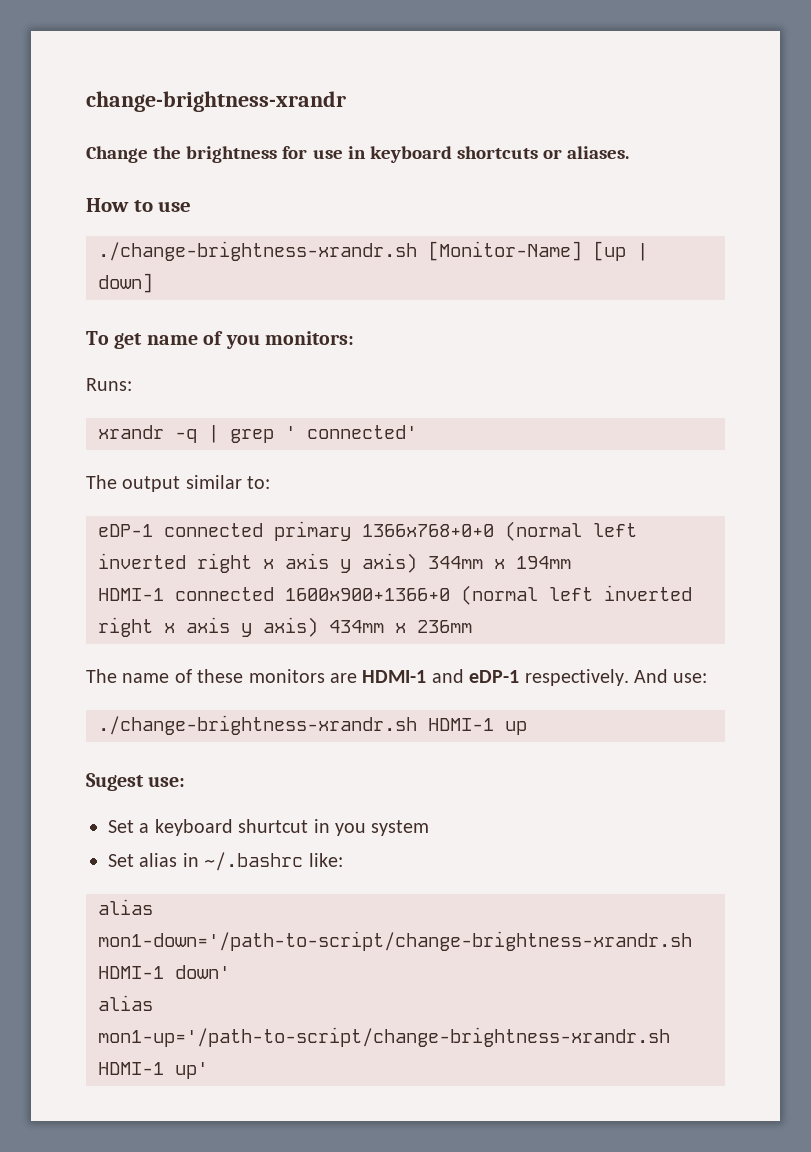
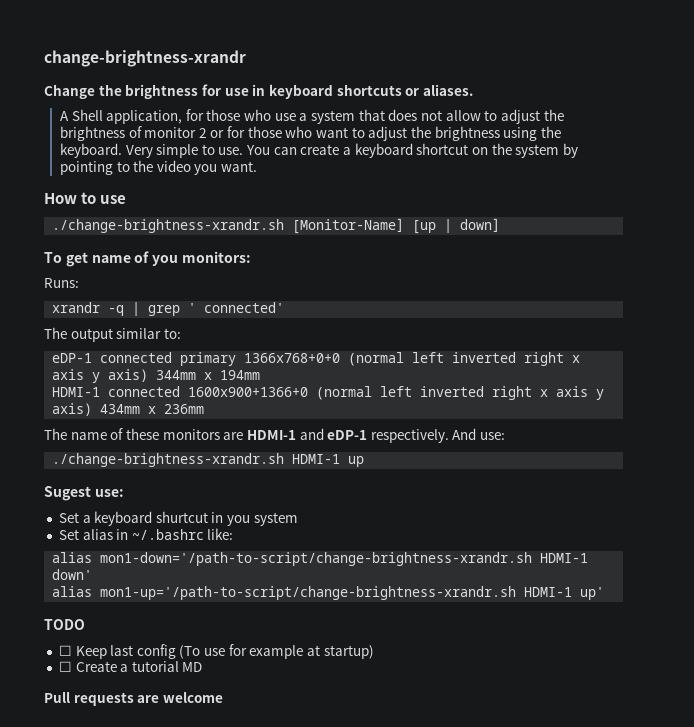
(630, 152) none -> [59,109,564,124] [59,126,561,141] [59,143,578,158] [59,160,258,175] // A Shell application, for those who use a system that does not allow to adjust the brightness of monitor 2 or for those who want to adjust the brightness using the keyboard. Very simple to use. You can create a keyboard shortcut on the system by pointing to the video you want.
(208, 1070) none -> [44,619,85,630] [58,644,374,659] [58,661,203,672] [44,692,223,706] // TODO // ☐ Keep last config (To use for example at startup) // ☐ Create a tutorial MD // Pull requests are welcome

